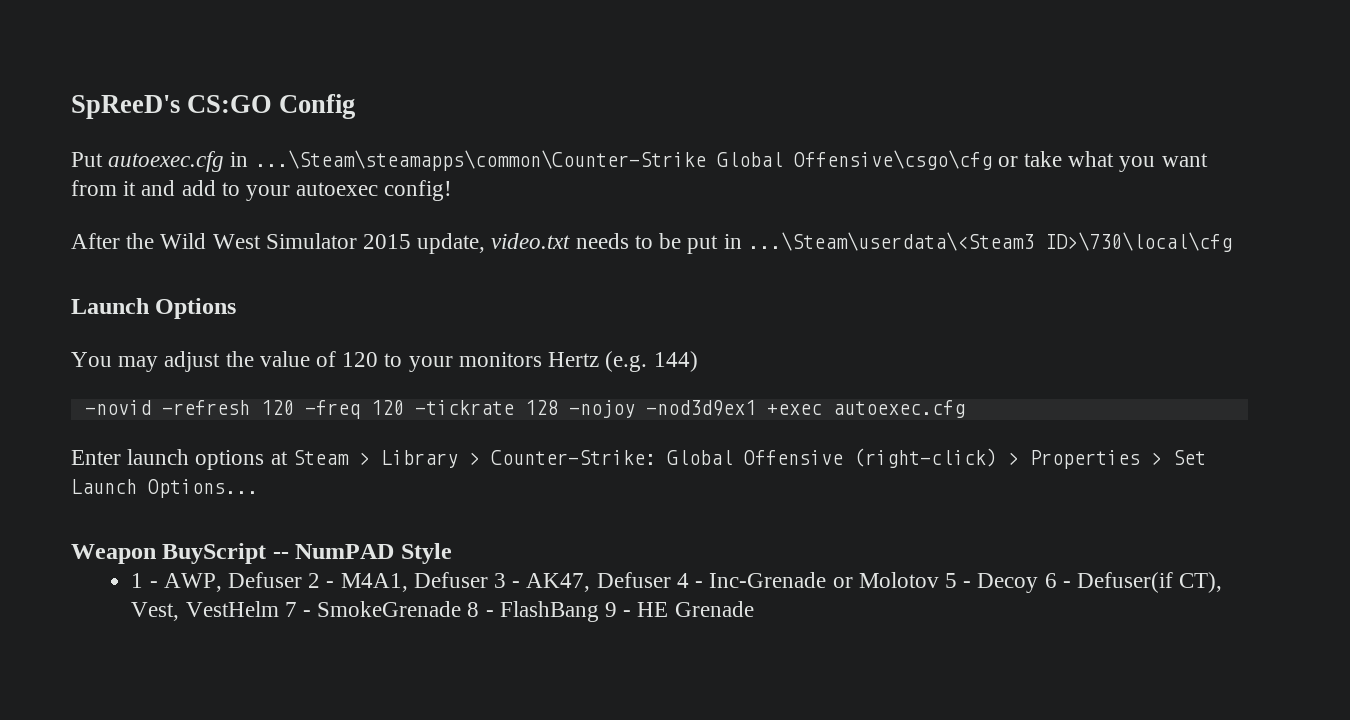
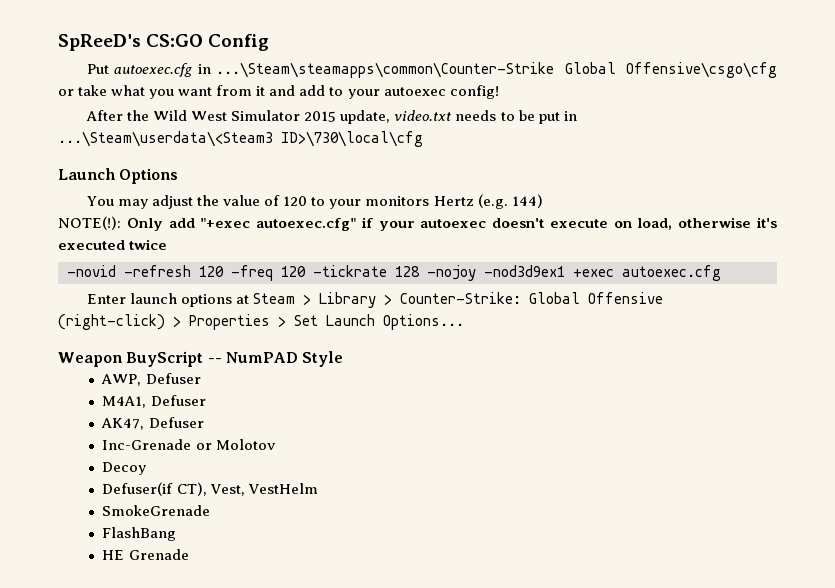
(698, 361) none -> [58,216,777,231] [58,239,168,250] // NOTE(!): Only add "+exec autoexec.cfg" if your autoexec doesn't execute on load, otherwise it's executed twice
[131,573,158,588] 1 - -> (344, 359) none
[308,573,335,588] 2 - -> (201, 378) //
[494,573,521,588] 3 - -> (206, 400) //
[676,573,704,588] 4 - -> (204, 422) //
[944,573,972,588] 5 - -> (276, 444) //
[1044,573,1071,588] 6 - -> (147, 468) //
[284,602,311,617] 7 - -> (318, 488) //
[467,602,494,617] 8 - -> (211, 510) //
[605,602,632,617] 9 - -> (177, 534) //

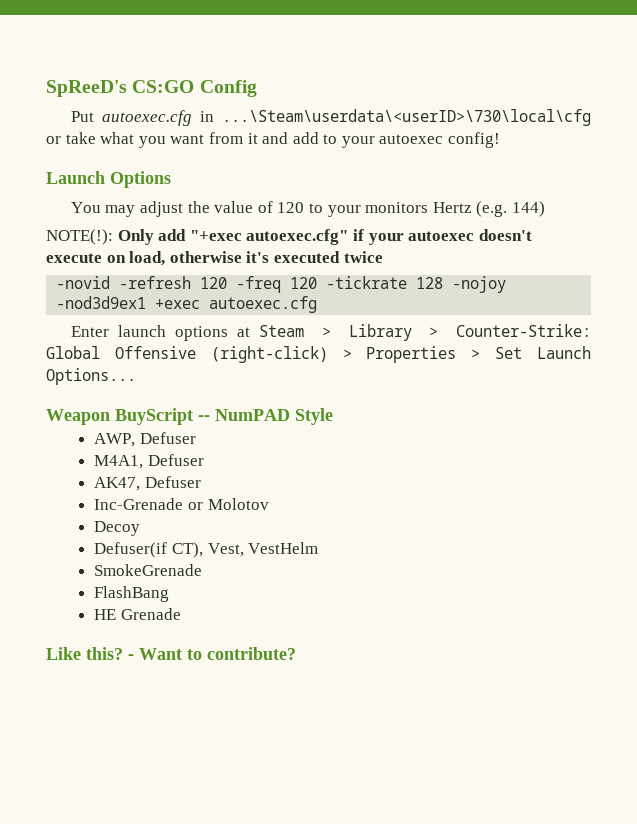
[215,62,777,78] ...\Steam\steamapps\common\Counter-Strike Global Offensive\csgo\cfg -> [222,109,591,126] ...\Steam\userdata\<userID>\730\local\cfg
[86,110,577,124] [58,131,423,147] // After the Wild West Simulator 2015 update, video.txt needs to be put in ...\Steam\userdata\<Steam3 ID>\730\local\cfg -> (501, 140) none
(189, 554) none -> [46,647,296,660] // Like this? - Want to contribute?

